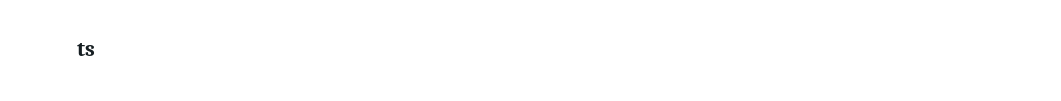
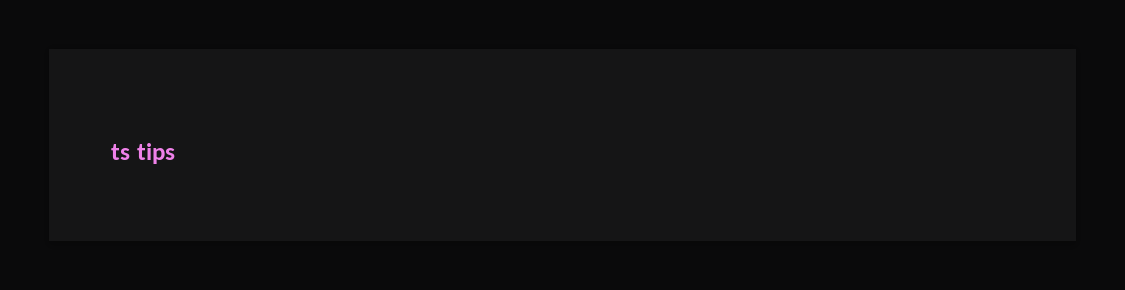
(95, 49) none -> [136,143,175,164] tips

